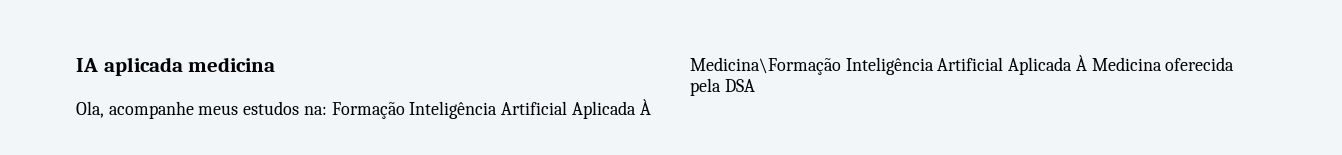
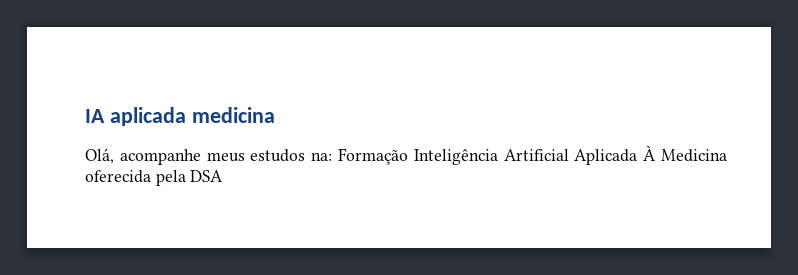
[76,101,104,118] Ola, -> [85,148,114,164] Olá,
[690,55,1087,75] Medicina\Formação Inteligência Artificial Aplicada À -> (657, 153) none

